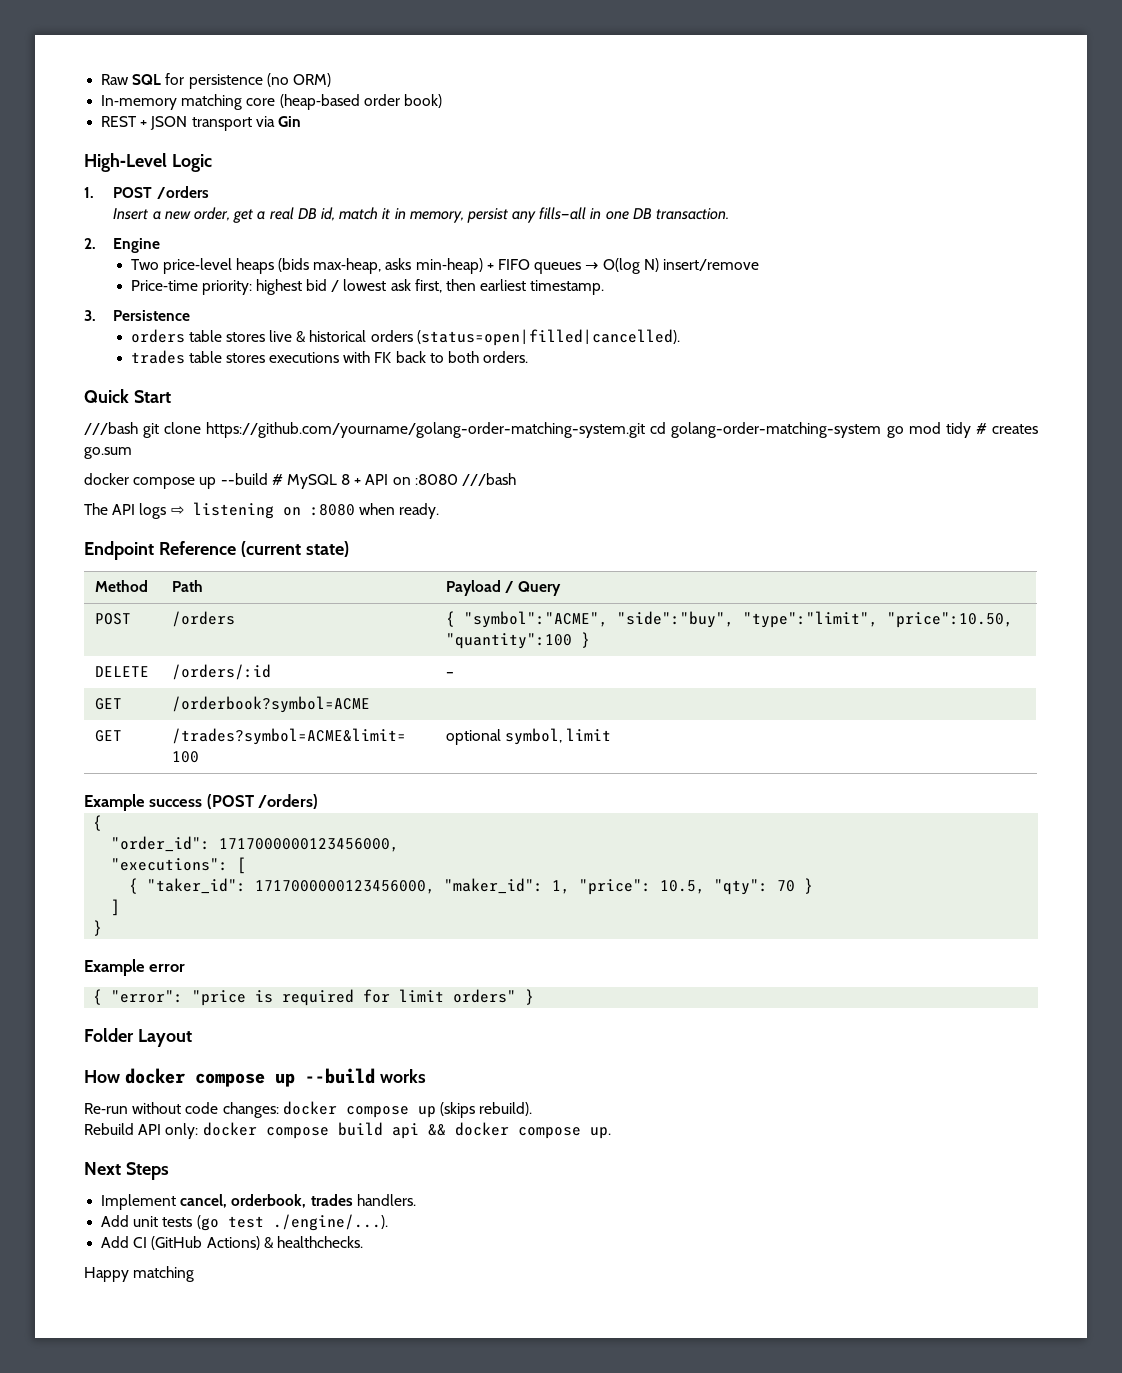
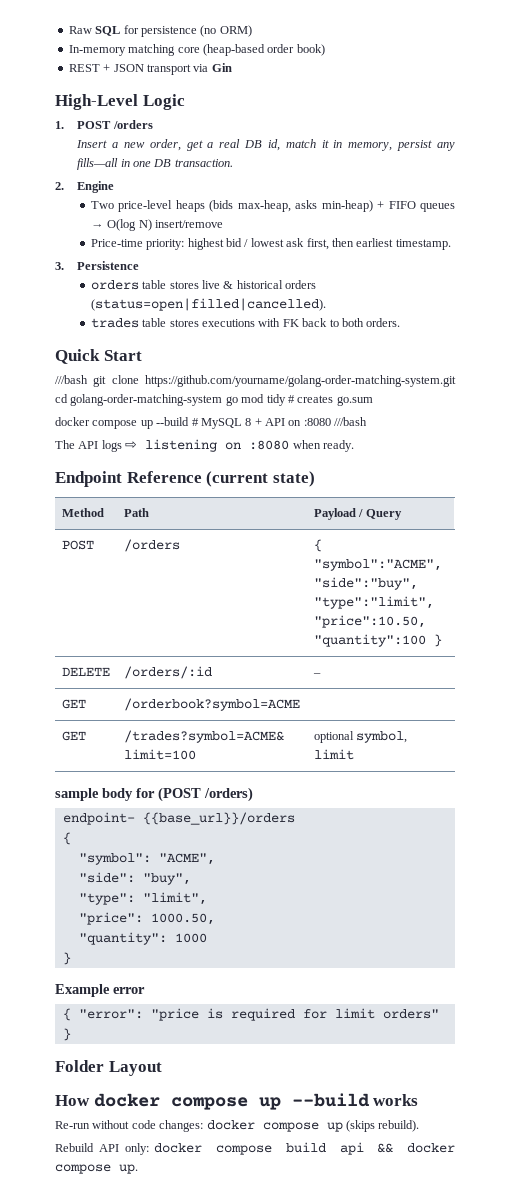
[84,794,203,811] Example success -> [55,788,155,801] sample body for
(319, 801) none -> [62,812,295,825] // endpoint- {{base_url}}/orders
[111,836,400,852] [111,857,247,874] [129,878,814,895] [111,899,121,916] "order_id": 1717000000123456000, // "executions": [ // { "taker_id": 1717000000123456000, "maker_id": 1, "price": 10.5, "qty": 70 } // ] -> [78,853,215,865] [78,872,191,885] [78,892,207,905] [78,912,215,925] [78,932,207,945] "symbol": "ACME", // "side": "buy", // "type": "limit", // "price": 1000.50, // "quantity": 1000
[84,1162,169,1180] [101,1194,416,1210] [101,1214,388,1231] [101,1236,363,1250] [84,1266,195,1282] // Next Steps // Implement cancel, orderbook, trades handlers. // Add unit tests (go test ./engine/...). // Add CI (GitHub Actions) & healthchecks. // Happy matching -> (138, 1169) none

